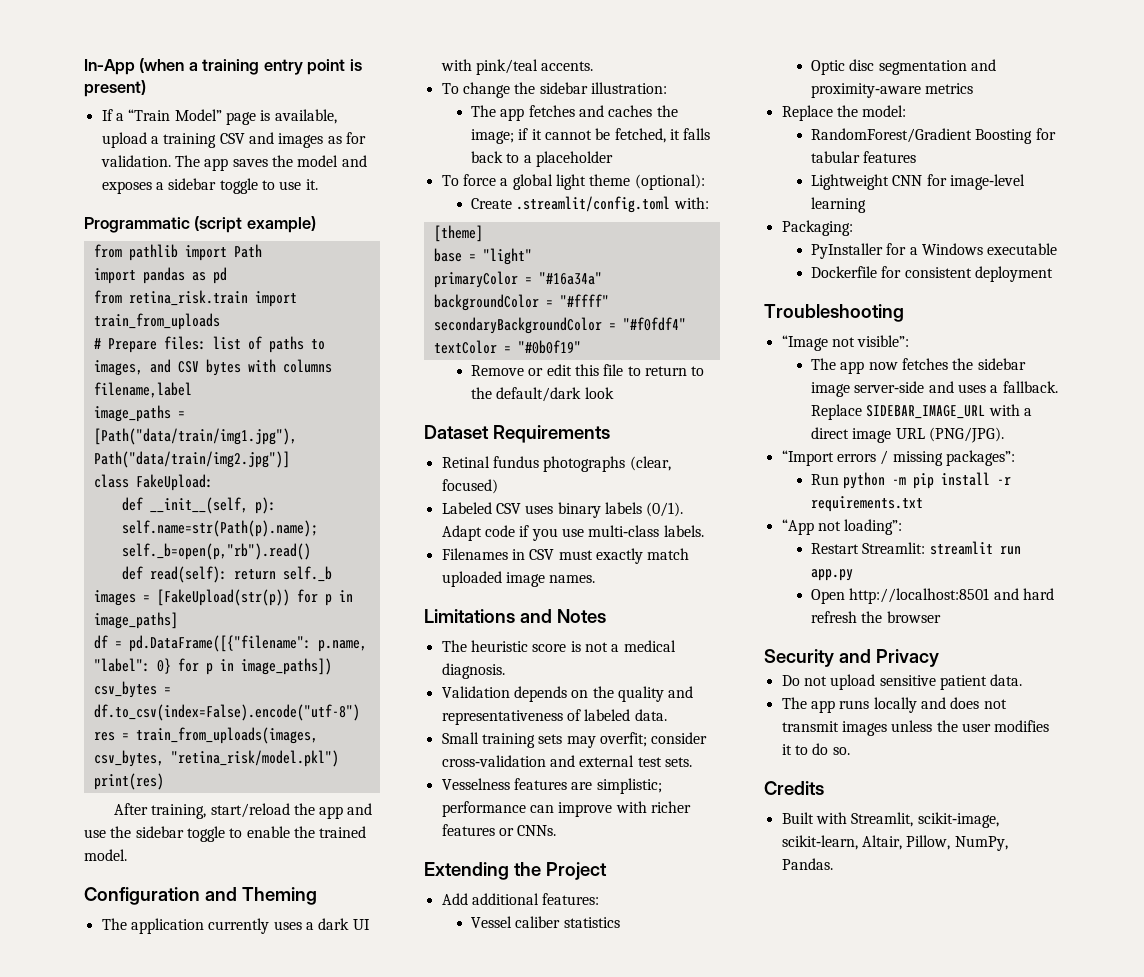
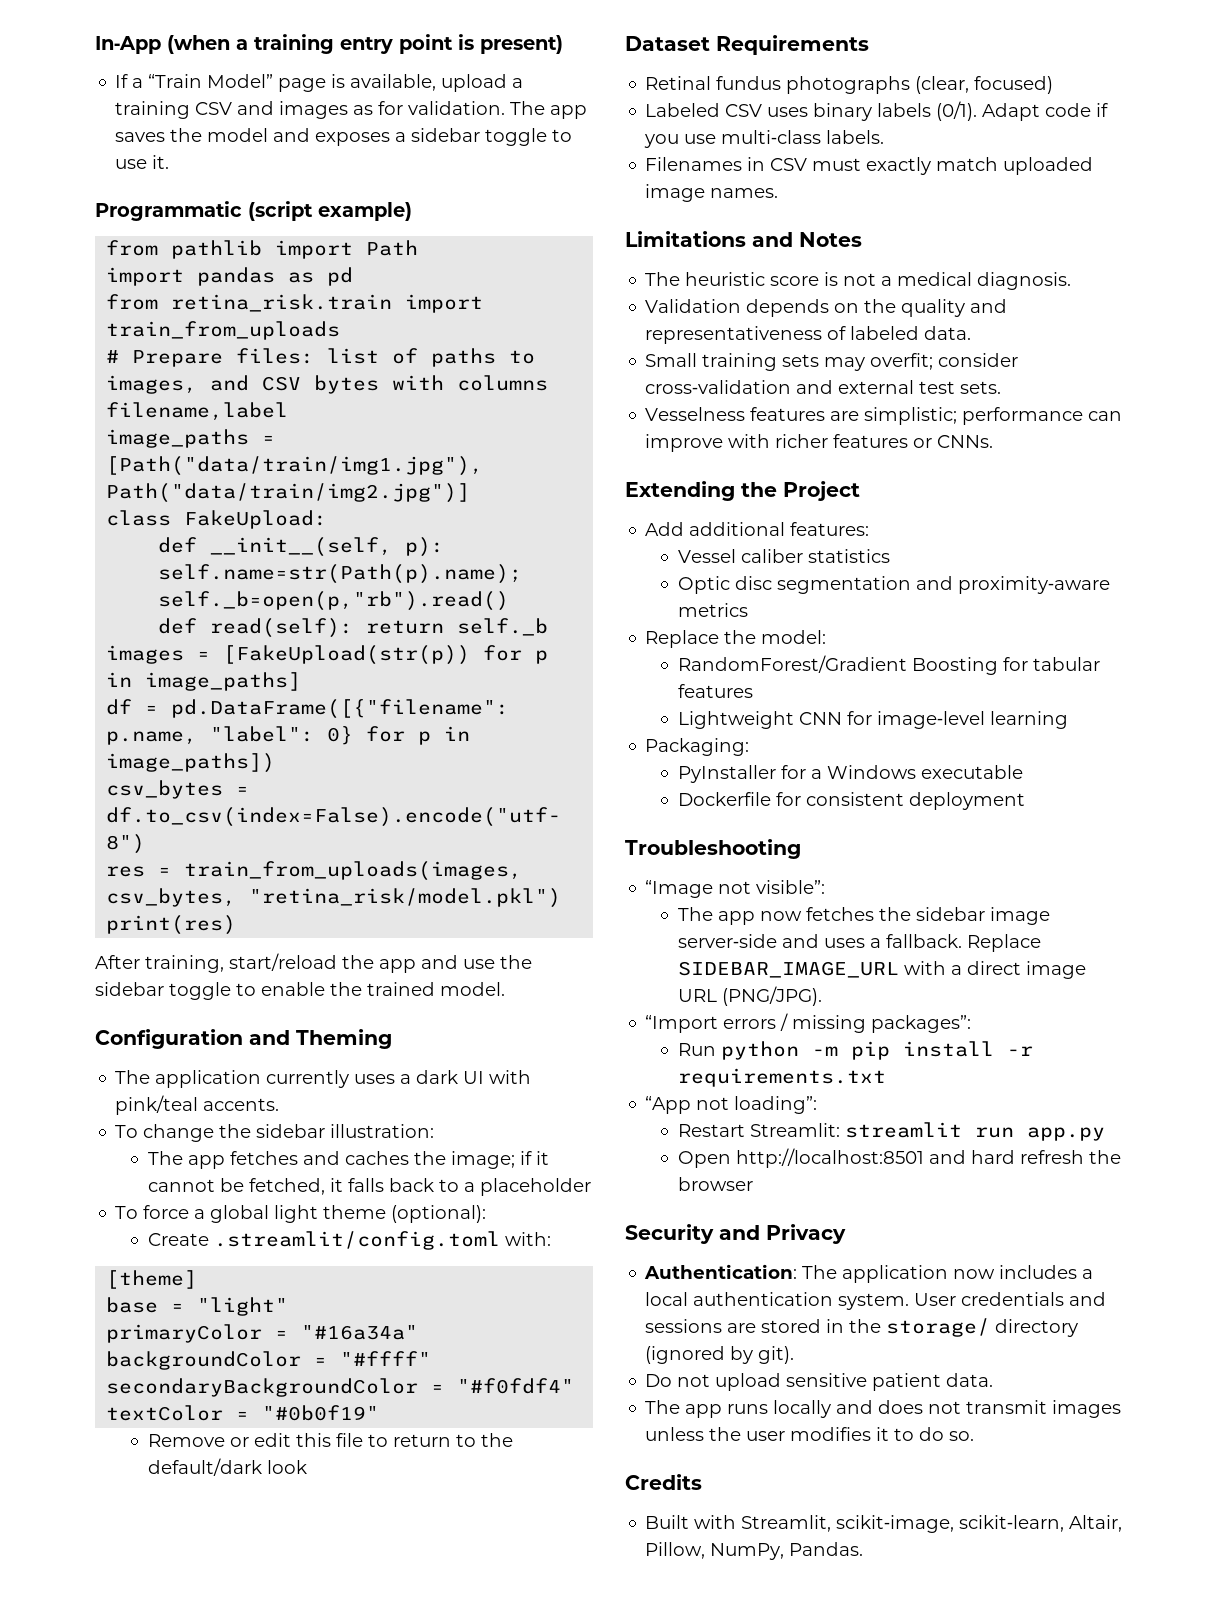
(939, 658) none -> [644,1264,1094,1283] [645,1292,1107,1310] [645,1318,1079,1337] [645,1346,795,1364] // Authentication: The application now includes a local authentication system. User credentials and sessions are stored in the storage/ directory (ignored by git).

